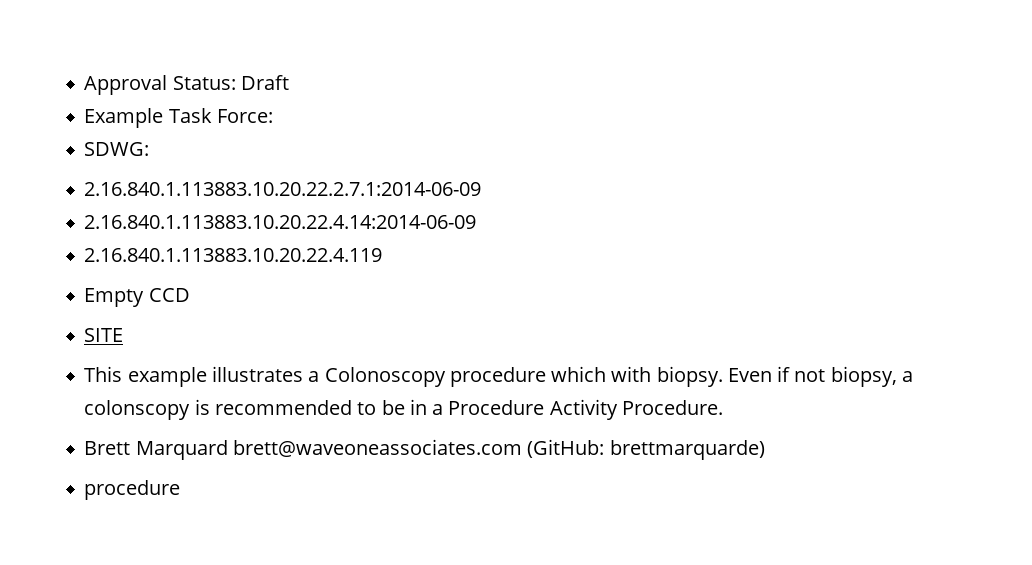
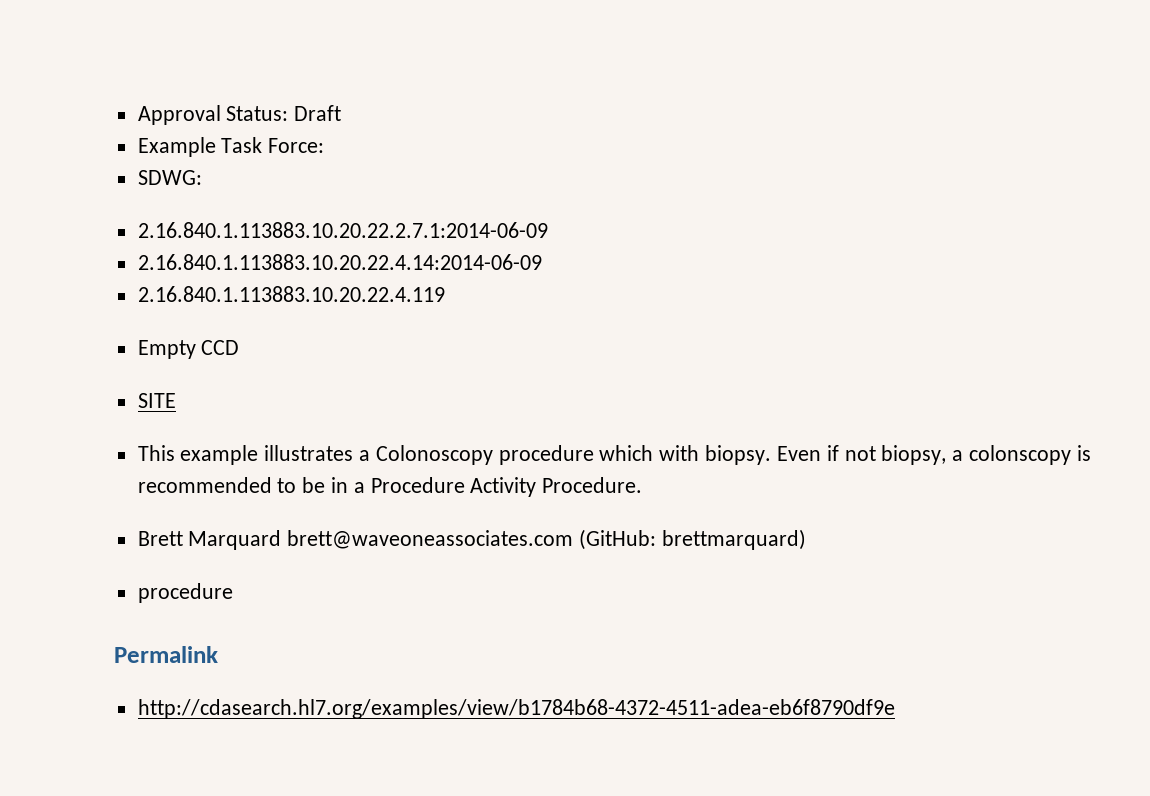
[609,440,765,460] [84,480,181,500] brettmarquarde) // procedure -> [661,529,806,550] [137,583,233,603] [114,646,218,663] [137,699,895,719] brettmarquard) // procedure // Permalink // http://cdasearch.hl7.org/examples/view/b1784b68-4372-4511-adea-eb6f8790df9e

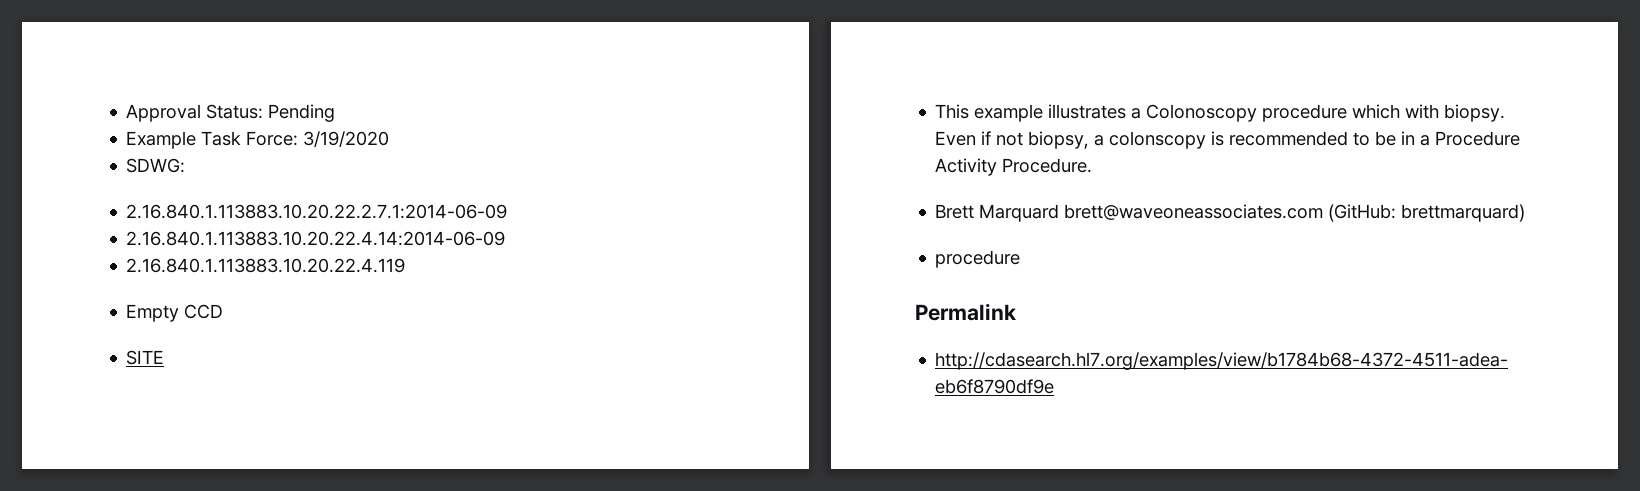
[294,105,342,121] Draft -> [268,104,336,122] Pending
(325, 145) none -> [303,131,390,147] 3/19/2020

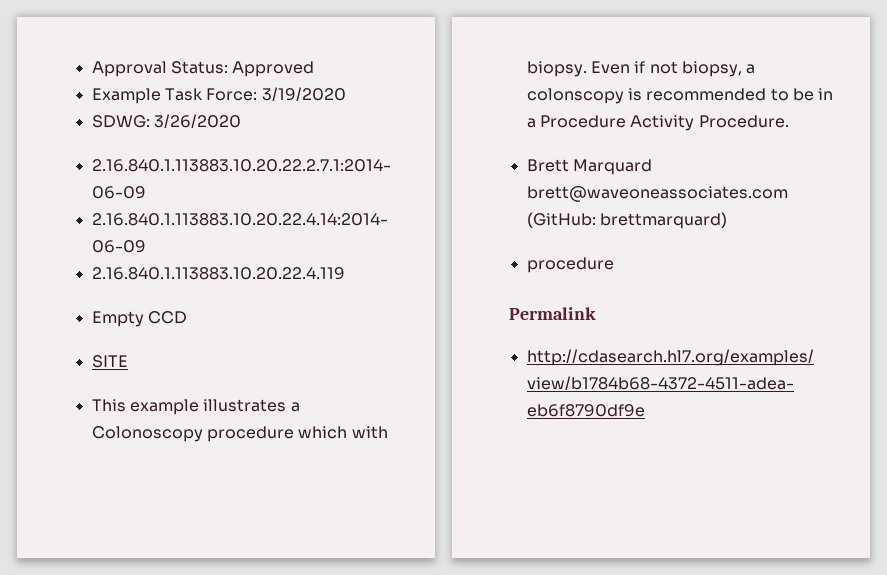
[268,104,336,122] Pending -> [232,61,315,77] Approved
(186, 165) none -> [153,114,241,128] 3/26/2020

